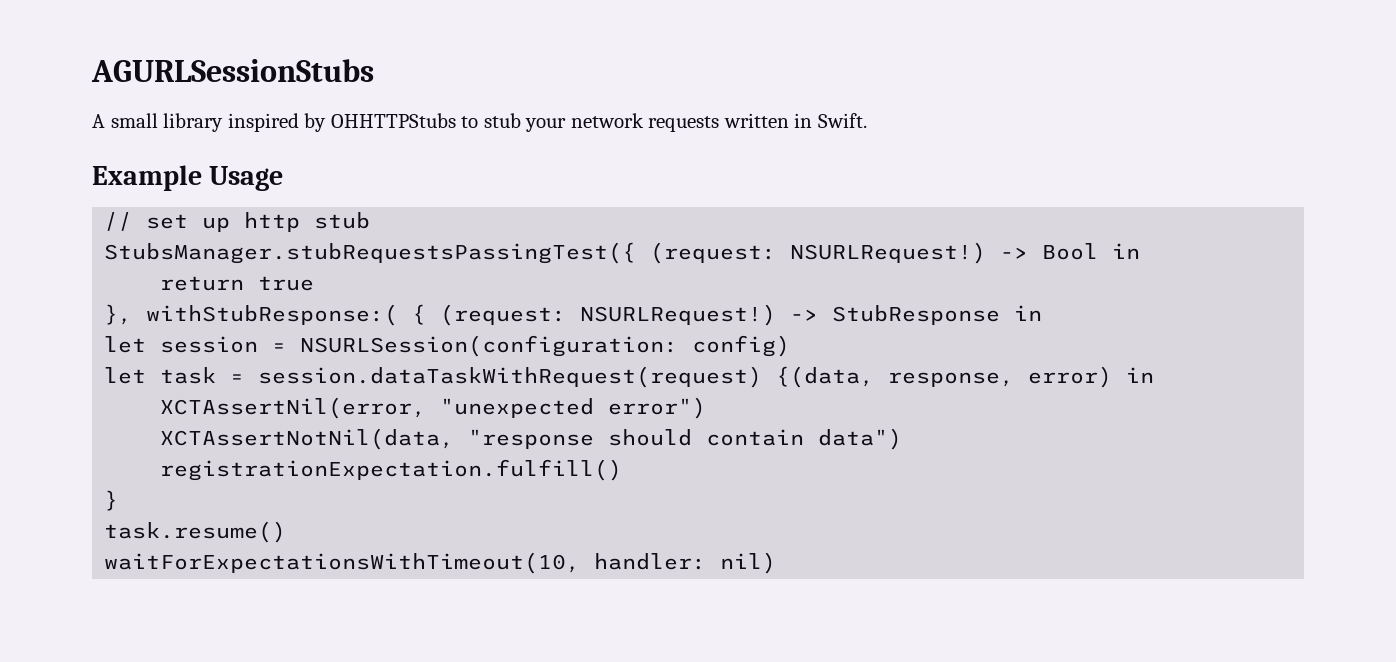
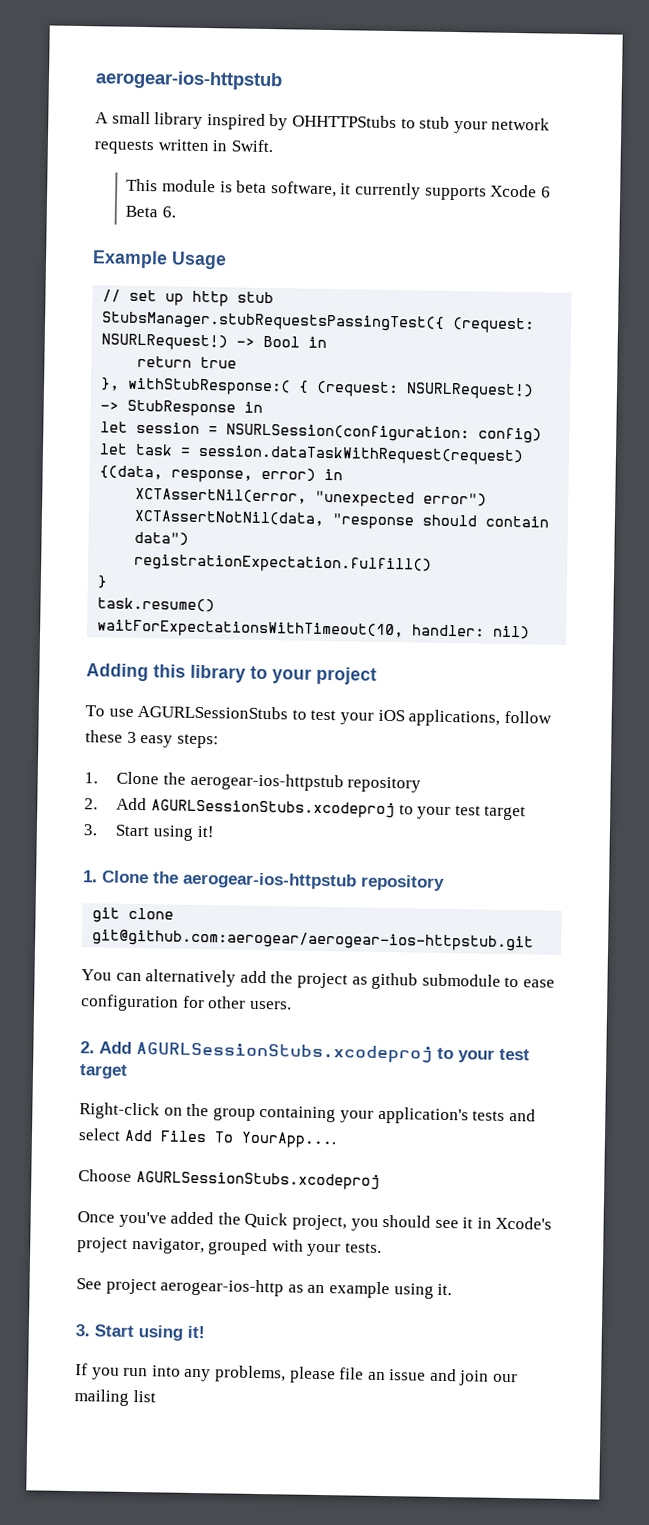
[91,59,374,82] AGURLSessionStubs -> [95,70,283,91] aerogear-ios-httpstub
(867, 120) none -> [126,178,551,201] [125,205,177,218] // This module is beta software, it currently supports Xcode 6 Beta 6.
(777, 563) none -> [86,663,377,685] [85,704,552,727] [85,730,219,749] [84,771,422,793] [84,797,527,821] [83,824,214,841] [83,870,445,891] [92,907,175,923] [92,929,535,952] [81,969,555,990] [80,994,292,1012] [80,1041,530,1063] [79,1064,128,1079] [79,1102,536,1125] [78,1128,337,1149] [78,1169,380,1190] [77,1211,553,1231] [77,1237,382,1257] [76,1278,453,1299] [75,1324,205,1341] [75,1363,519,1386] [74,1389,156,1406] // Adding this library to your project // To use AGURLSessionStubs to test your iOS applications, follow these 3 easy steps: // 1. Clone the aerogear-ios-httpstub repository // 2. Add AGURLSessionStubs.xcodeproj to your test target // 3. Start using it! // 1. Clone the aerogear-ios-httpstub repository // git clone git@github.com:aerogear/aerogear-ios-httpstub.git // You can alternatively add the project as github submodule to ease configuration for other users. // 2. Add AGURLSessionStubs.xcodeproj to your test target // Right-click on the group containing your application's tests and select Add Files To YourApp.... // Choose AGURLSessionStubs.xcodeproj // Once you've added the Quick project, you should see it in Xcode's project navigator, grouped with your tests. // See project aerogear-ios-http as an example using it. // 3. Start using it! // If you run into any problems, please file an issue and join our mailing list

